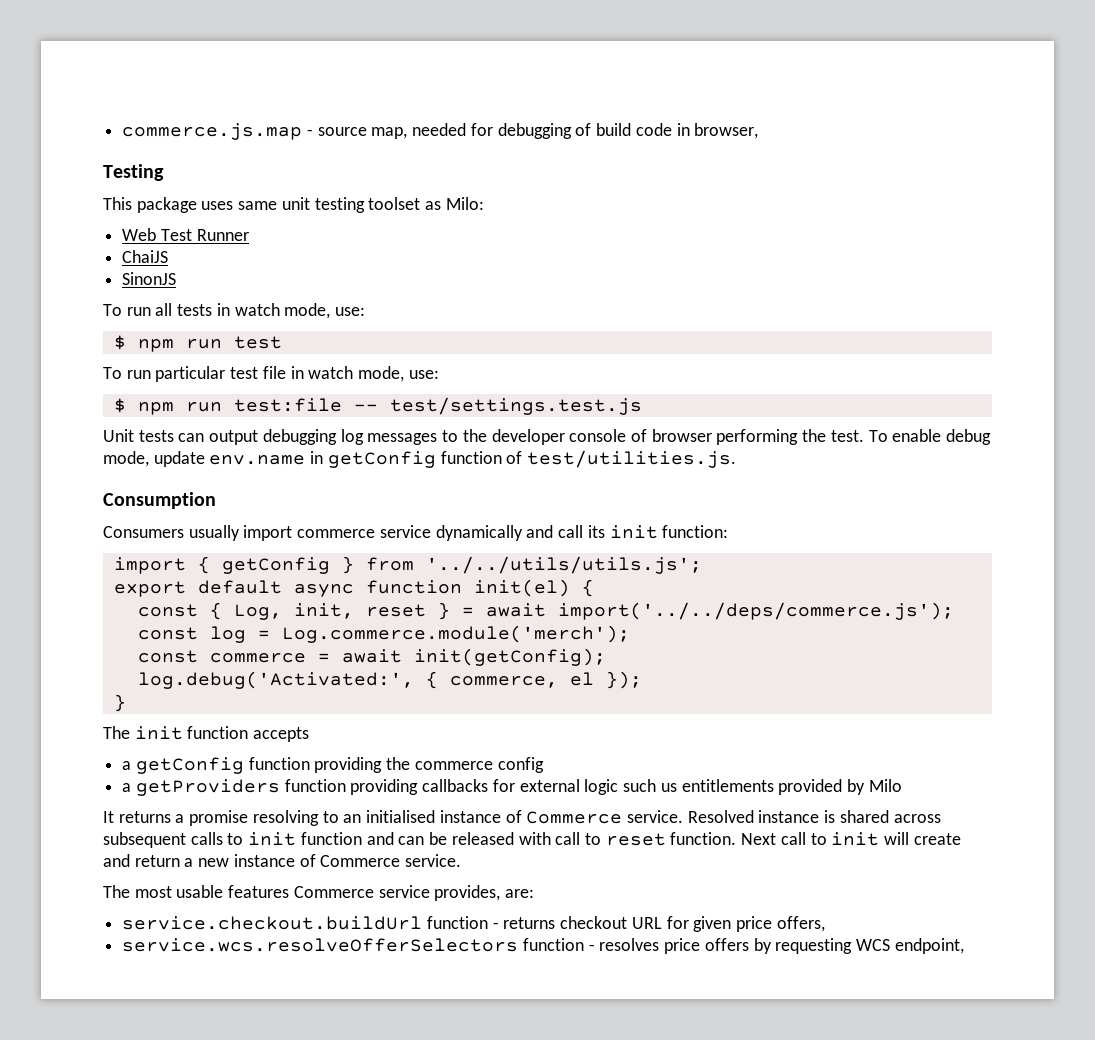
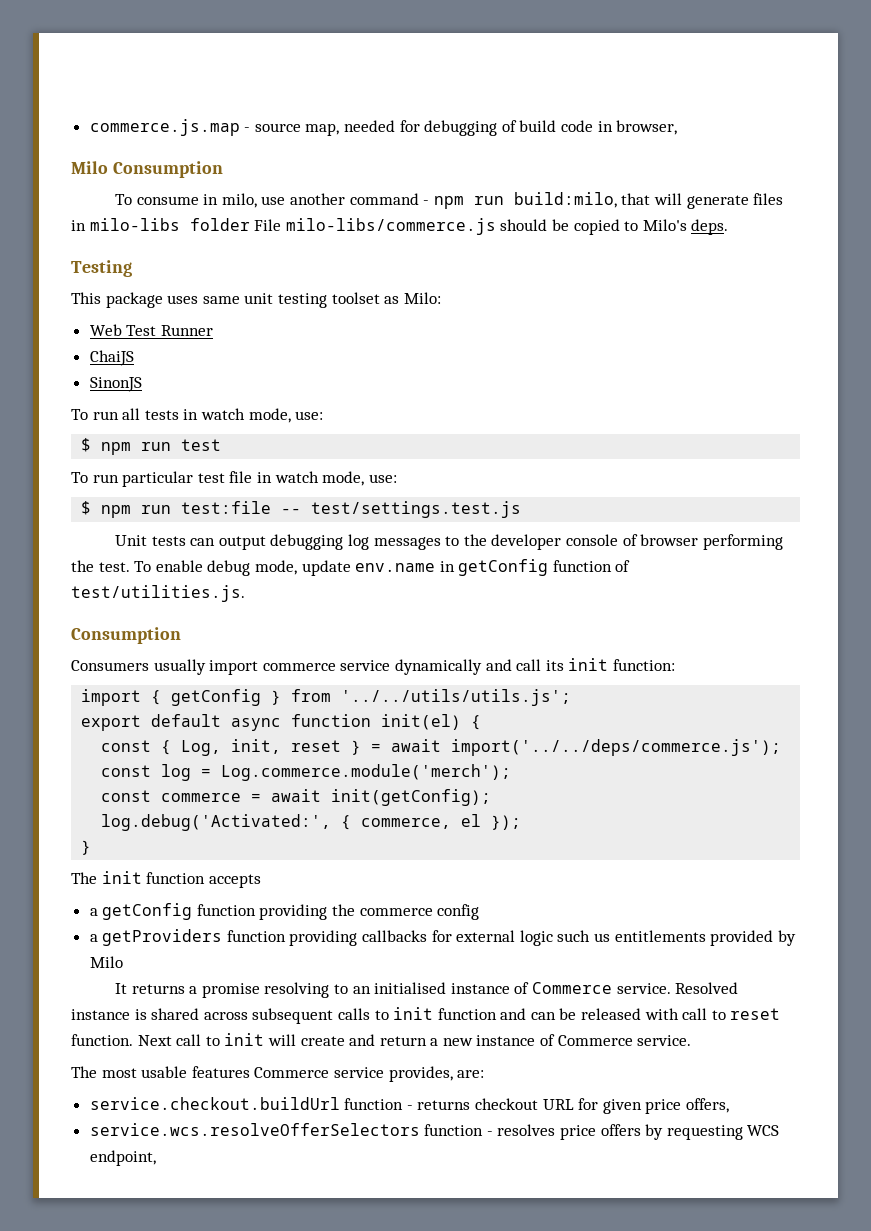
(759, 131) none -> [71,161,223,178] [115,192,784,209] [71,218,729,235] // Milo Consumption // To consume in milo, use another command - npm run build:milo, that will generate files in milo-libs folder File milo-libs/commerce.js should be copied to Milo's deps.

